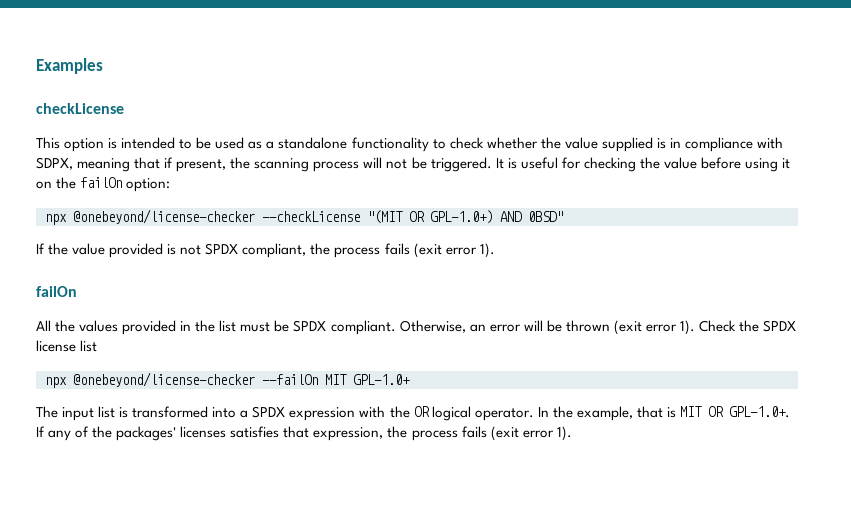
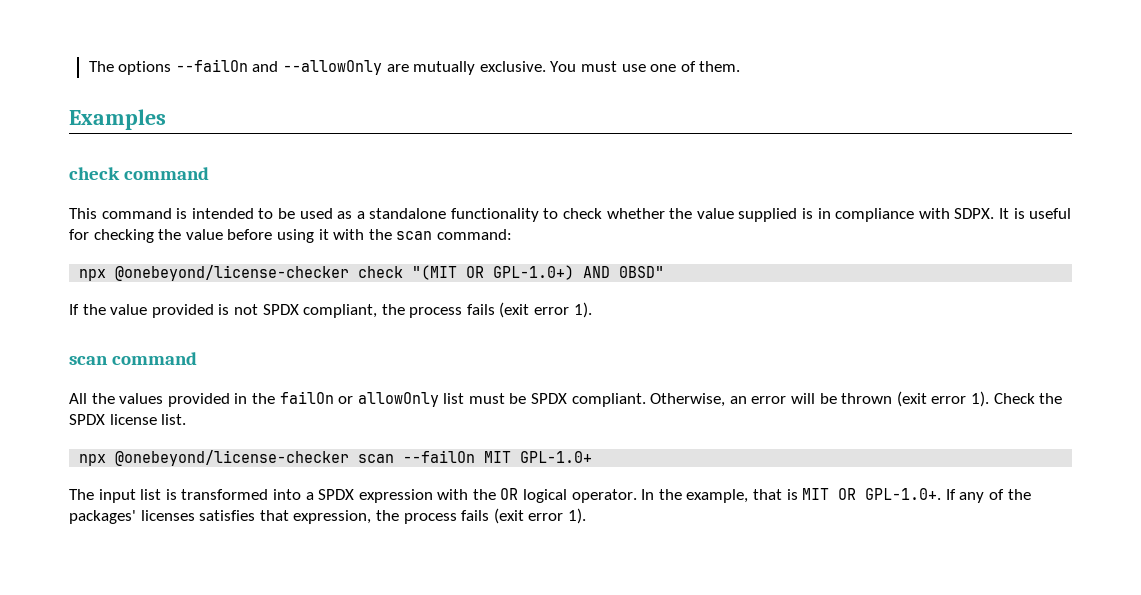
(36, 66) none -> [88,59,741,75] The options --failOn and --allowOnly are mutually exclusive. You must use one of them. //
[36,103,124,114] checkLicense -> [69,167,210,180] check command
[64,138,105,152] option -> [101,208,172,219] command
[36,157,492,172] SDPX, meaning that if present, the scanning process will not be triggered. -> [954,208,995,219] SDPX.
[36,177,171,192] [45,209,360,225] on the failOn option: // npx @onebeyond/license-checker --checkLicense -> [333,229,512,240] [79,265,404,281] with the scan command: // npx @onebeyond/license-checker check
[36,286,77,297] failOn -> [69,352,198,365] scan command
(216, 326) none -> [279,391,439,407] failOn or allowOnly
[80,340,98,352] [45,372,255,388] list // npx @onebeyond/license-checker -> [161,414,187,425] [79,450,395,466] list. // npx @onebeyond/license-checker scan

